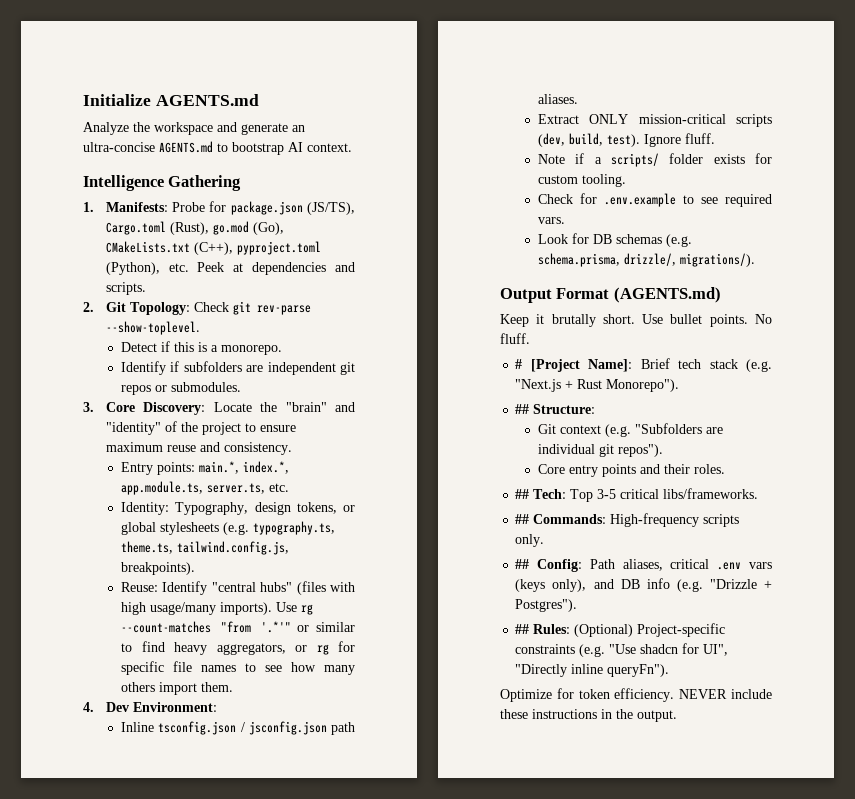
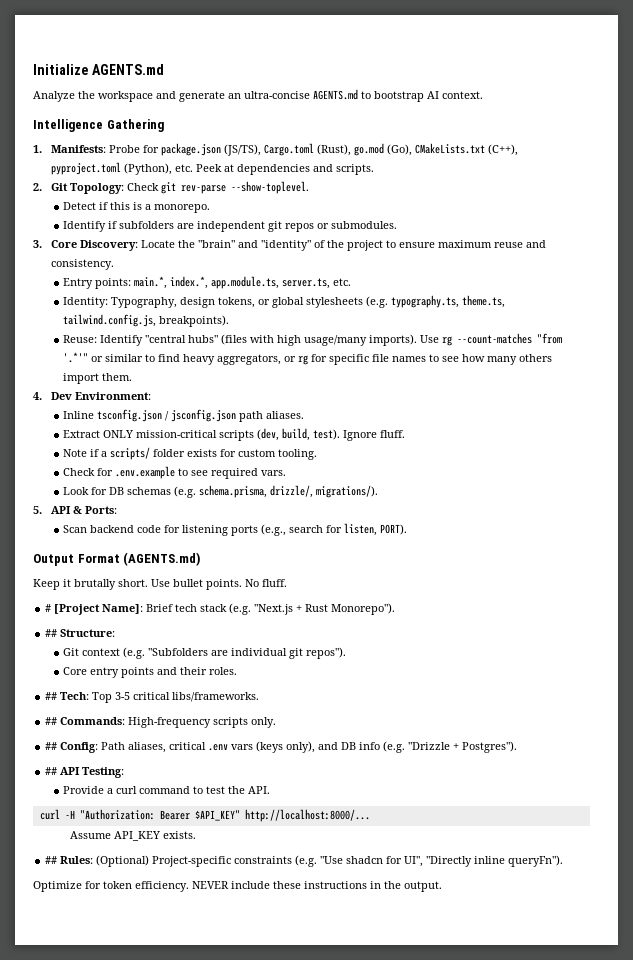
(756, 260) none -> [33,506,118,514] [63,523,408,536] // 5. API & Ports: // Scan backend code for listening ports (e.g., search for listen, PORT).
(578, 605) none -> [45,767,125,778] [63,786,271,794] [39,809,370,822] [69,831,196,841] // ## API Testing: // Provide a curl command to test the API. // curl -H "Authorization: Bearer $API_KEY" http://localhost:8000/... // Assume API_KEY exists.

